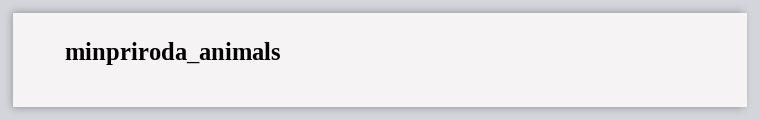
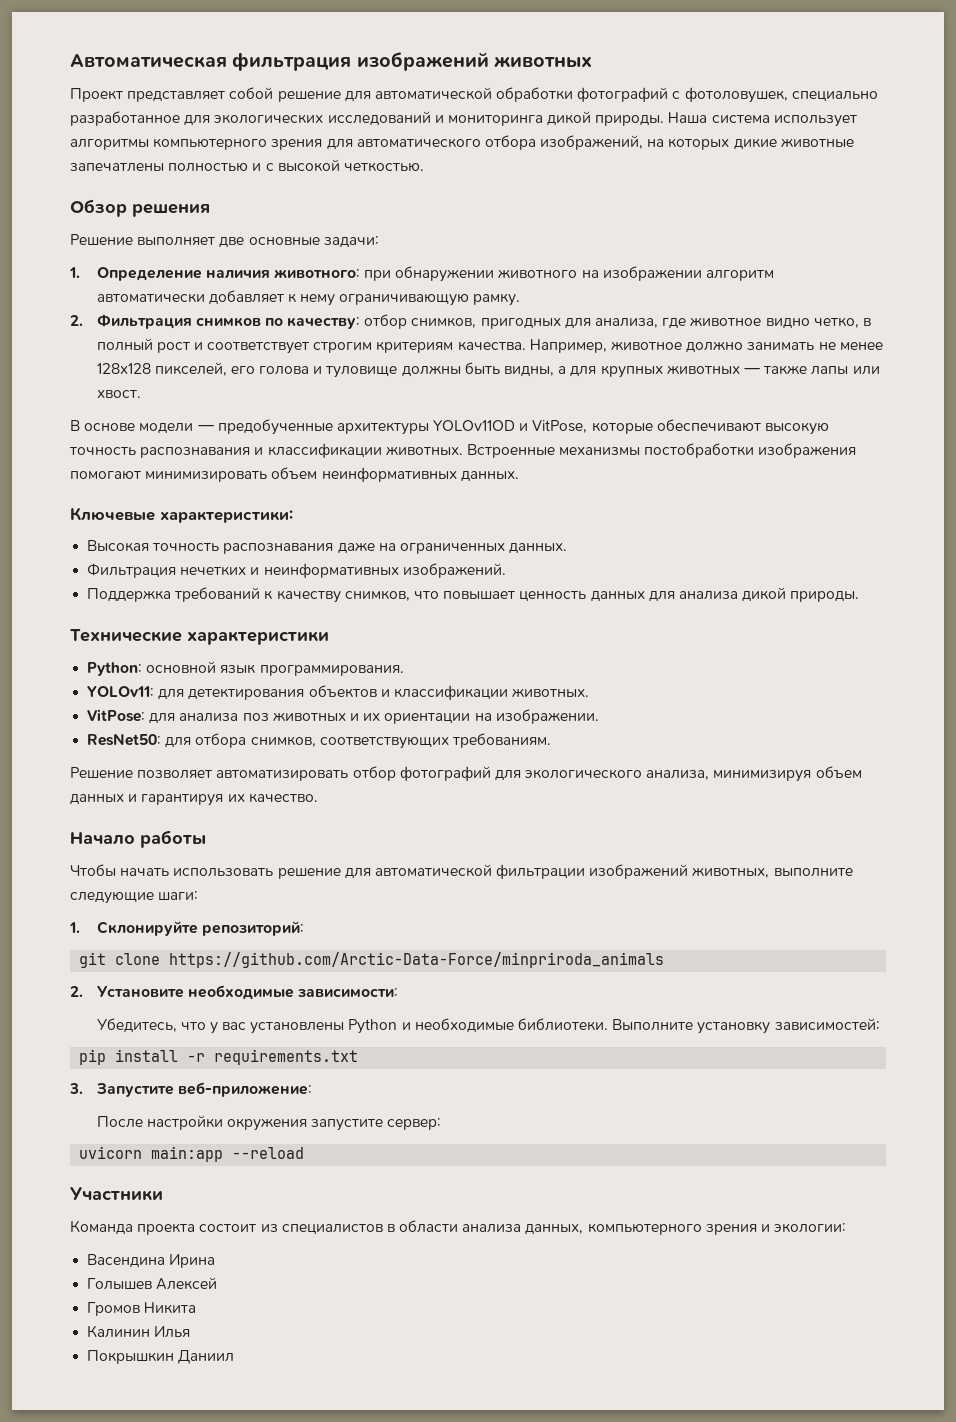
[65,42,281,65] minpriroda_animals -> [70,52,592,71] [70,87,878,103] [70,111,857,127] [70,135,854,150] [70,159,424,172] [70,199,210,217] [70,234,379,248] [69,266,775,282] [96,290,521,306] [70,314,871,329] [96,338,883,354] [96,362,880,378] [96,390,141,398] [70,419,830,435] [69,443,857,458] [70,467,519,482] [70,507,293,523] [87,540,568,554] [87,563,506,578] [87,587,860,603] [70,629,329,645] [87,661,404,676] [87,685,590,700] [87,709,599,724] [87,733,551,749] [70,766,862,782] [70,793,318,806] [70,830,206,848] [70,864,853,879] [70,891,199,904] [69,921,304,936] [79,952,665,968] [70,985,398,1000] [96,1018,880,1034] [79,1049,359,1065] [69,1082,312,1097] [96,1115,442,1131] [79,1146,305,1162] [70,1187,163,1201] [70,1220,847,1235] [87,1253,216,1268] [87,1277,218,1290] [87,1302,197,1316] [87,1325,191,1338] [87,1350,235,1364] Автоматическая фильтрация изображений животных // Проект представляет собой решение для автоматической обработки фотографий с фотоловушек, специально разработанное для экологических исследований и мониторинга дикой природы. Наша система использует алгоритмы компьютерного зрения для автоматического отбора изображений, на которых дикие животные запечатлены полностью и с высокой четкостью. // Обзор решения // Решение выполняет две основные задачи: // 1. Определение наличия животного: при обнаружении животного на изображении алгоритм автоматически добавляет к нему ограничивающую рамку. // 2. Фильтрация снимков по качеству: отбор снимков, пригодных для анализа, где животное видно четко, в полный рост и соответствует строгим критериям качества. Например, животное должно занимать не менее 128x128 пикселей, его голова и туловище должны быть видны, а для крупных животных — также лапы или хвост. // В основе модели — предобученные архитектуры YOLOv11OD и VitPose, которые обеспечивают высокую точность распознавания и классификации животных. Встроенные механизмы постобработки изображения помогают минимизировать объем неинформативных данных. // Ключевые характеристики: // Высокая точность распознавания даже на ограниченных данных. // Фильтрация нечетких и неинформативных изображений. // Поддержка требований к качеству снимков, что повышает ценность данных для анализа дикой природы. // Технические характеристики // Python: основной язык программирования. // YOLOv11: для детектирования объектов и классификации животных. // VitPose: для анализа поз животных и их ориентации на изображении. // ResNet50: для отбора снимков, соответствующих требованиям. // Решение позволяет автоматизировать отбор фотографий для экологического анализа, минимизируя объем данных и гарантируя их качество. // Начало работы // Чтобы начать использовать решение для автоматической фильтрации изображений животных, выполните следующие шаги: // 1. Склонируйте репозиторий: // git clone https://github.com/Arctic-Data-Force/minpriroda_animals // 2. Установите необходимые зависимости: // Убедитесь, что у вас установлены Python и необходимые библиотеки. Выполните установку зависимостей: // pip install -r requirements.txt // 3. Запустите веб-приложение: // После настройки окружения запустите сервер: // uvicorn main:app --reload // Участники // Команда проекта состоит из специалистов в области анализа данных, компьютерного зрения и экологии: // Васендина Ирина // Голышев Алексей // Громов Никита // Калинин Илья // Покрышкин Даниил

